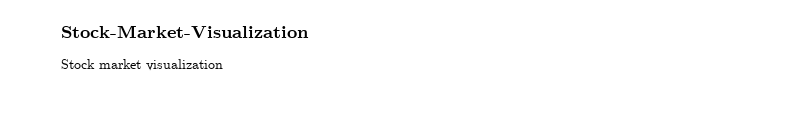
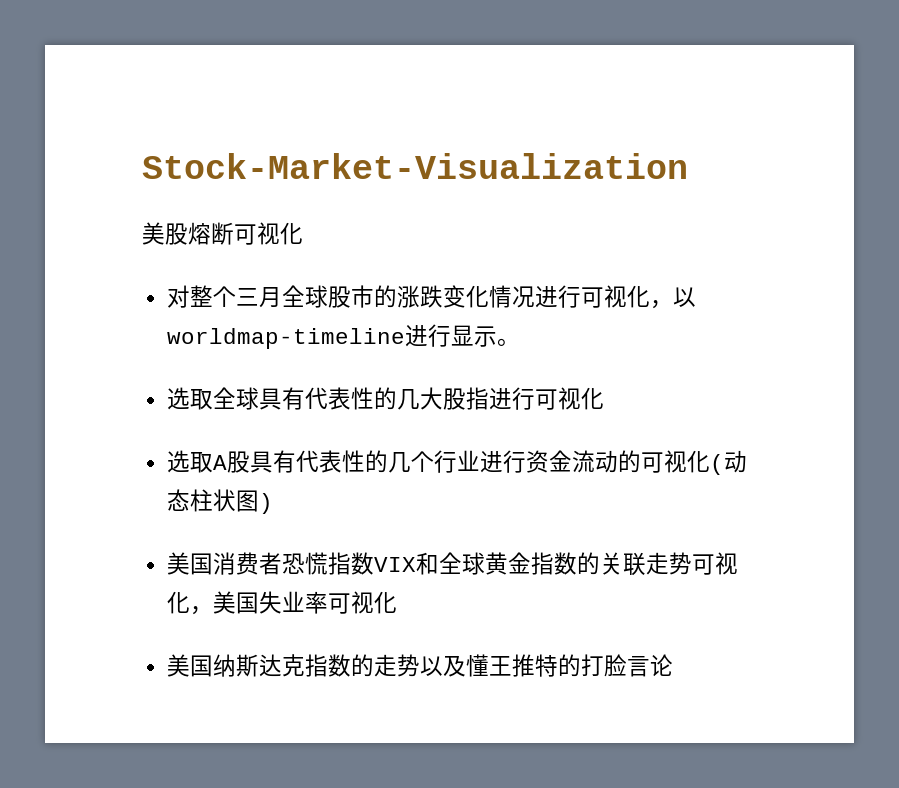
[61,59,223,71] Stock market visualization -> [142,222,303,245] [166,285,696,309] [166,324,520,349] [166,387,604,410] [166,450,747,475] [166,489,273,514] [166,552,738,576] [166,591,397,615] [166,654,673,677] 美股熔断可视化 // 对整个三月全球股市的涨跌变化情况进行可视化，以worldmap-timeline进行显示。 // 选取全球具有代表性的几大股指进行可视化 // 选取A股具有代表性的几个行业进行资金流动的可视化(动态柱状图) // 美国消费者恐慌指数VIX和全球黄金指数的关联走势可视化，美国失业率可视化 // 美国纳斯达克指数的走势以及懂王推特的打脸言论

